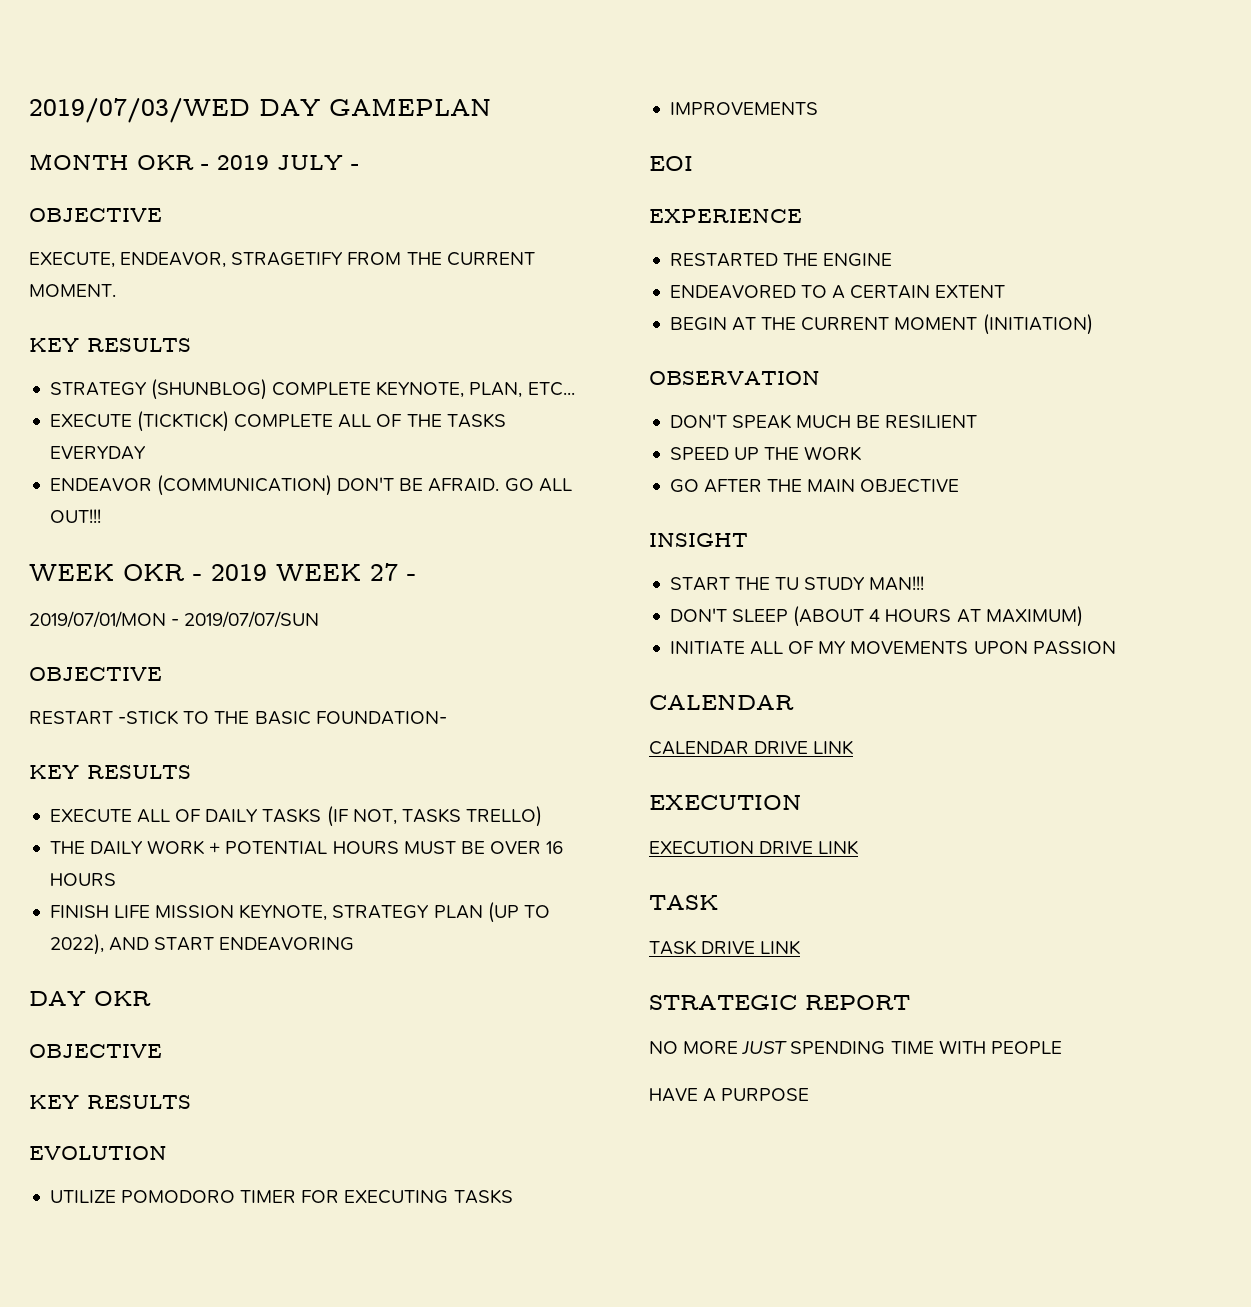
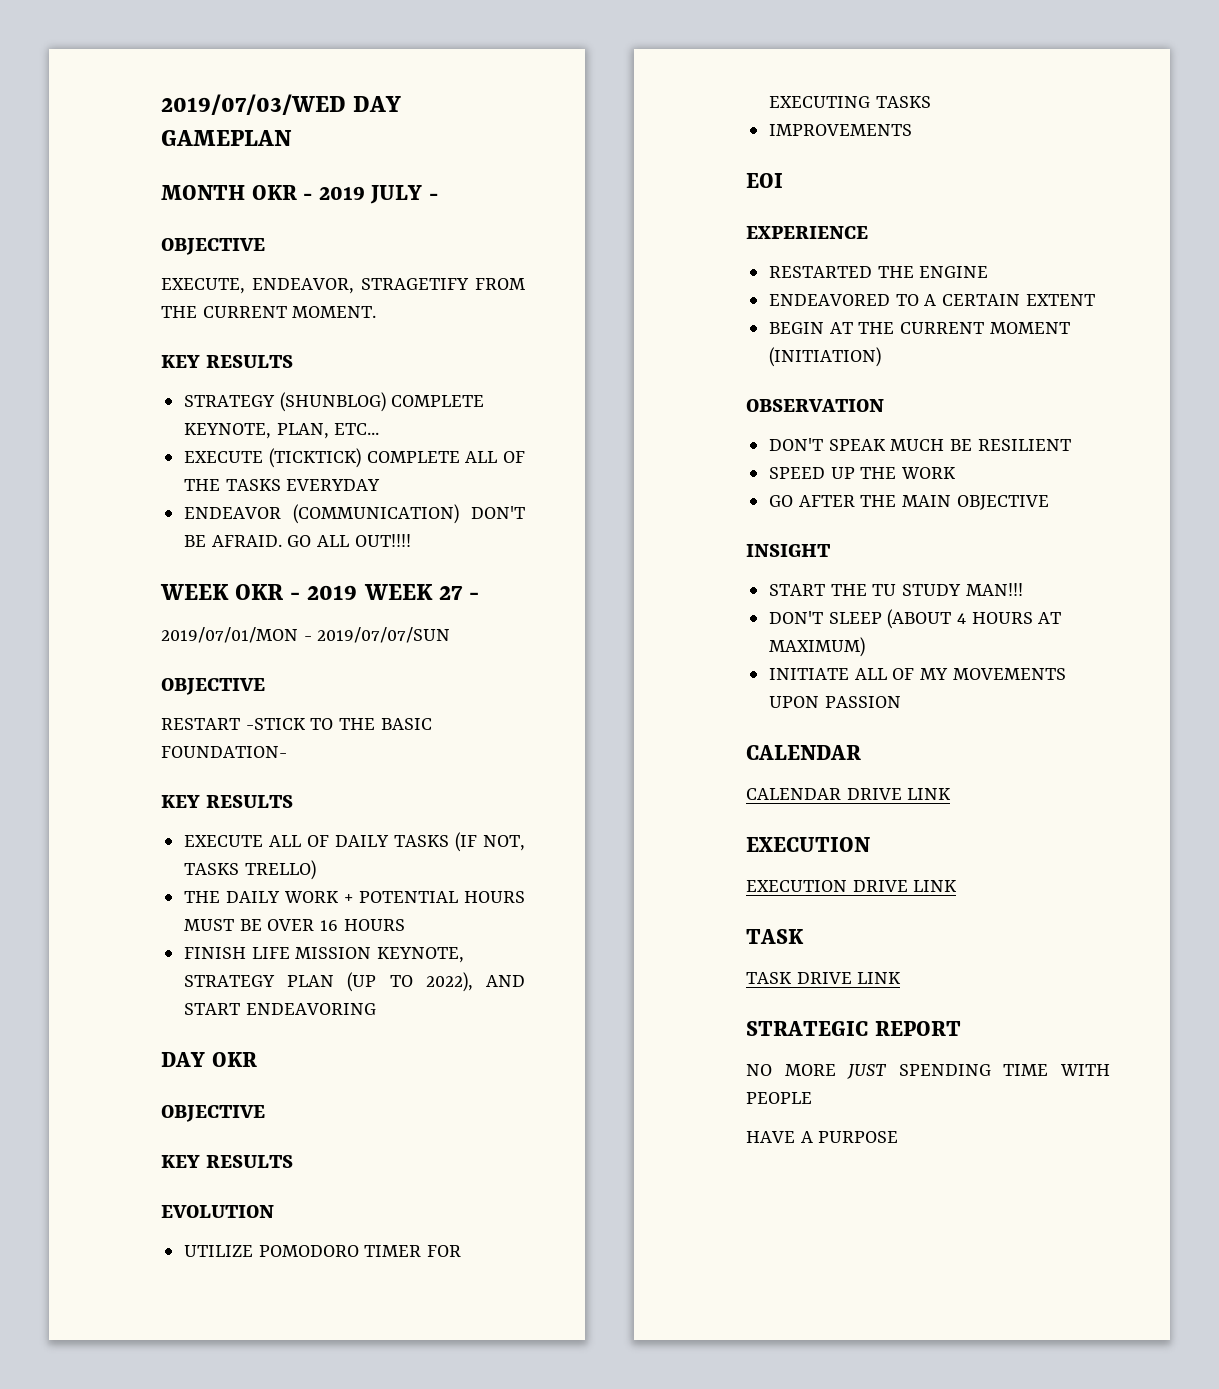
[49,509,101,523] OUT!!! -> [354,534,411,547] OUT!!!!

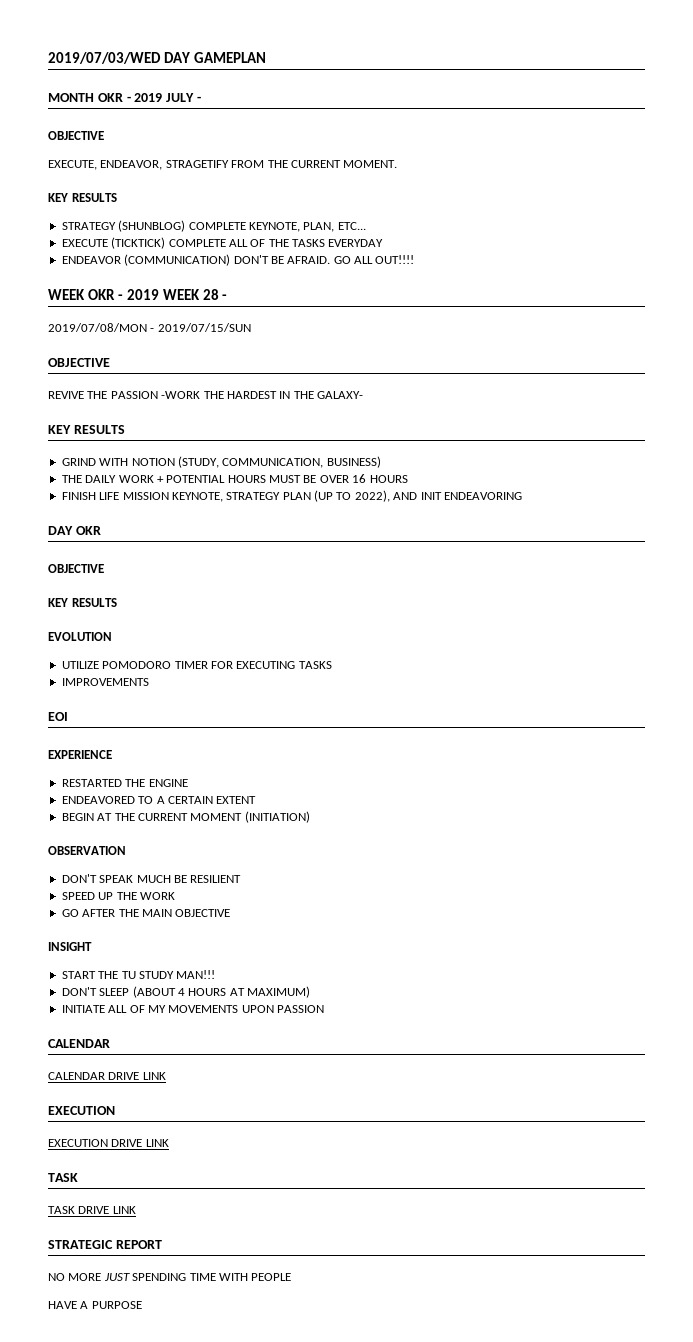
[438,586,479,600] [161,627,451,643] [161,678,265,695] [161,718,432,730] [161,746,287,758] [161,795,294,808] [184,832,525,852] [184,860,316,880] 27 - // 2019/07/01/MON - 2019/07/07/SUN // OBJECTIVE // RESTART -STICK TO THE BASIC FOUNDATION- // KEY RESULTS // EXECUTE ALL OF DAILY TASKS (IF NOT, TASKS TRELLO) -> [202,289,228,300] [48,323,251,332] [48,358,110,367] [48,391,363,399] [48,425,125,434] [61,456,381,468] 28 - // 2019/07/08/MON - 2019/07/15/SUN // OBJECTIVE // REVIVE THE PASSION -WORK THE HARDEST IN THE GALAXY- // KEY RESULTS // GRIND WITH NOTION (STUDY, COMMUNICATION, BUSINESS)
[184,1003,241,1015] START -> [420,492,442,500] INIT

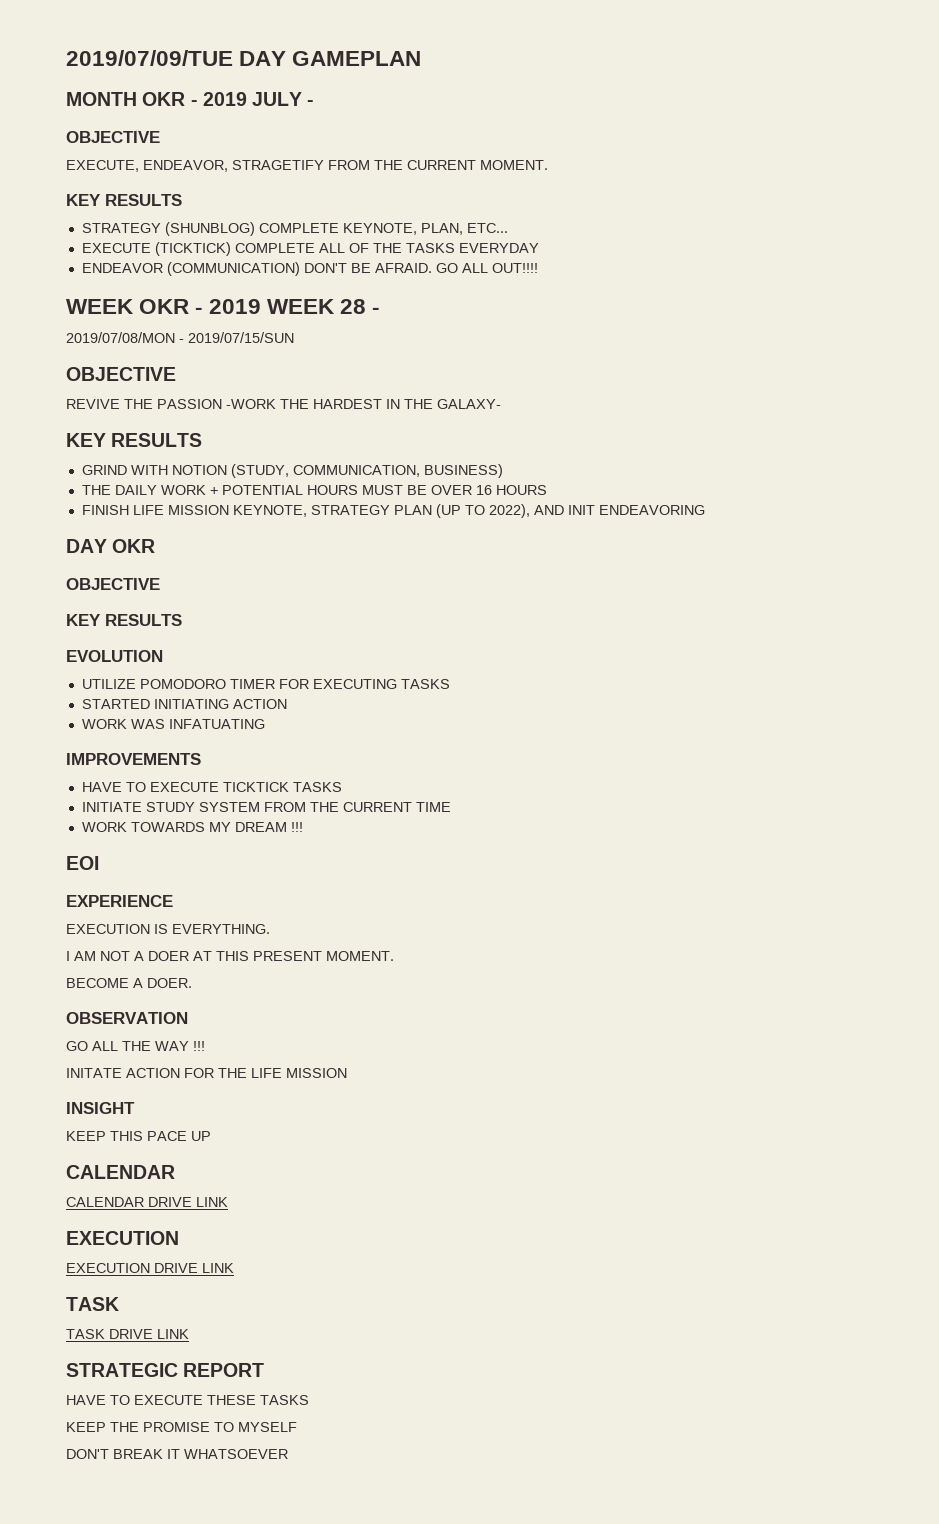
[48,52,161,64] 2019/07/03/WED -> [66,50,233,66] 2019/07/09/TUE
[61,678,149,686] [48,712,68,721] [48,750,112,759] [61,779,188,787] [61,796,257,804] [61,811,310,823] [48,846,126,855] [61,874,242,883] [61,892,175,900] [61,909,231,917] [48,942,92,951] [61,970,216,979] [61,986,310,998] [61,1005,324,1013] IMPROVEMENTS // EOI // EXPERIENCE // RESTARTED THE ENGINE // ENDEAVORED TO A CERTAIN EXTENT // BEGIN AT THE CURRENT MOMENT (INITIATION) // OBSERVATION // DON'T SPEAK MUCH BE RESILIENT // SPEED UP THE WORK // GO AFTER THE MAIN OBJECTIVE // INSIGHT // START THE TU STUDY MAN!!! // DON'T SLEEP (ABOUT 4 HOURS AT MAXIMUM) // INITIATE ALL OF MY MOVEMENTS UPON PASSION -> [81,699,287,709] [81,719,265,729] [66,753,201,765] [81,782,342,792] [81,802,451,812] [81,822,303,832] [66,856,99,870] [66,895,173,907] [66,924,270,934] [66,951,394,961] [66,978,192,988] [66,1012,188,1024] [66,1041,205,1051] [66,1068,347,1078] [66,1102,135,1114] [66,1131,211,1141] STARTED INITIATING ACTION // WORK WAS INFATUATING // IMPROVEMENTS // HAVE TO EXECUTE TICKTICK TASKS // INITIATE STUDY SYSTEM FROM THE CURRENT TIME // WORK TOWARDS MY DREAM !!! // EOI // EXPERIENCE // EXECUTION IS EVERYTHING. // I AM NOT A DOER AT THIS PRESENT MOMENT. // BECOME A DOER. // OBSERVATION // GO ALL THE WAY !!! // INITATE ACTION FOR THE LIFE MISSION // INSIGHT // KEEP THIS PACE UP
[48,1273,292,1281] [48,1301,142,1309] NO MORE JUST SPENDING TIME WITH PEOPLE // HAVE A PURPOSE -> [66,1395,309,1405] [66,1422,297,1432] [66,1449,288,1459] HAVE TO EXECUTE THESE TASKS // KEEP THE PROMISE TO MYSELF // DON'T BREAK IT WHATSOEVER

